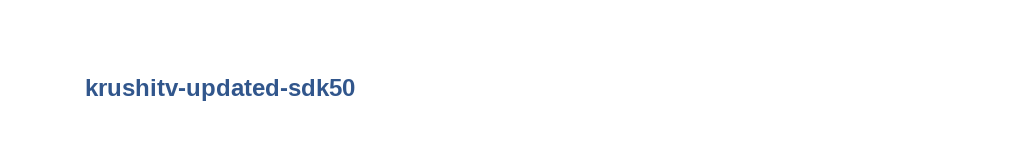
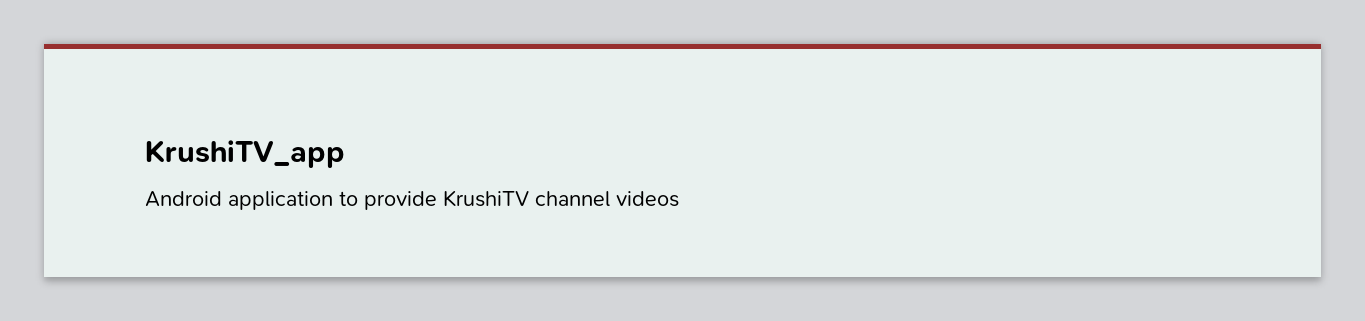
[85,79,355,101] krushitv-updated-sdk50 -> [145,140,345,168] [145,190,679,210] KrushiTV_app // Android application to provide KrushiTV channel videos

